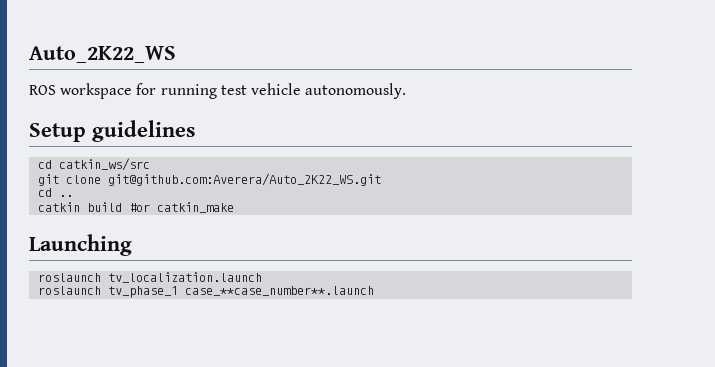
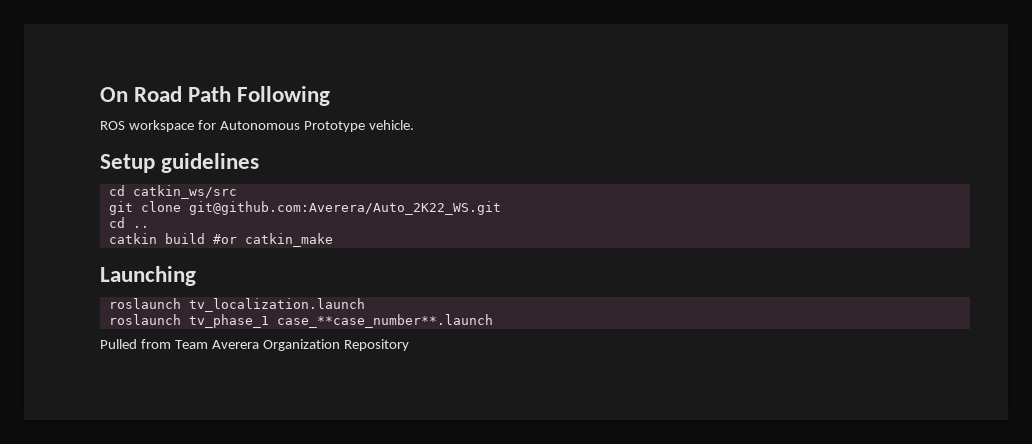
[29,46,176,63] Auto_2K22_WS -> [100,86,331,106] On Road Path Following
[160,83,407,99] running test vehicle autonomously. -> [219,120,414,132] Autonomous Prototype vehicle.
(375, 291) none -> [100,339,409,351] // Pulled from Team Averera Organization Repository

